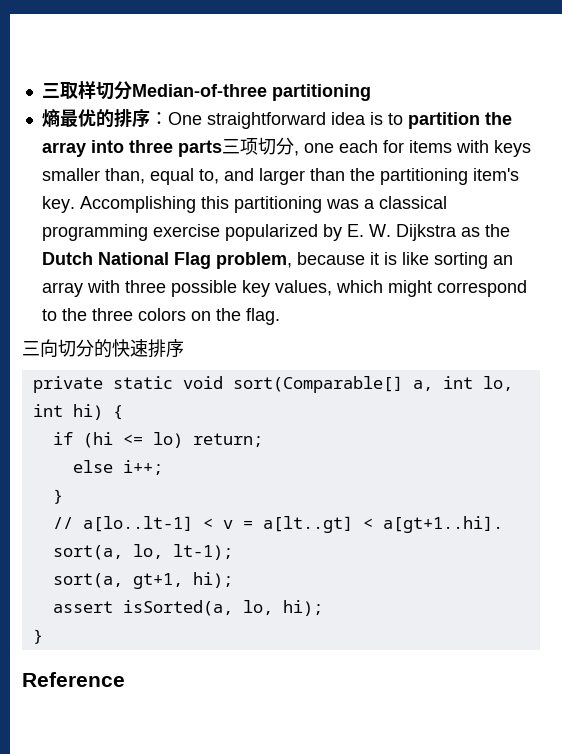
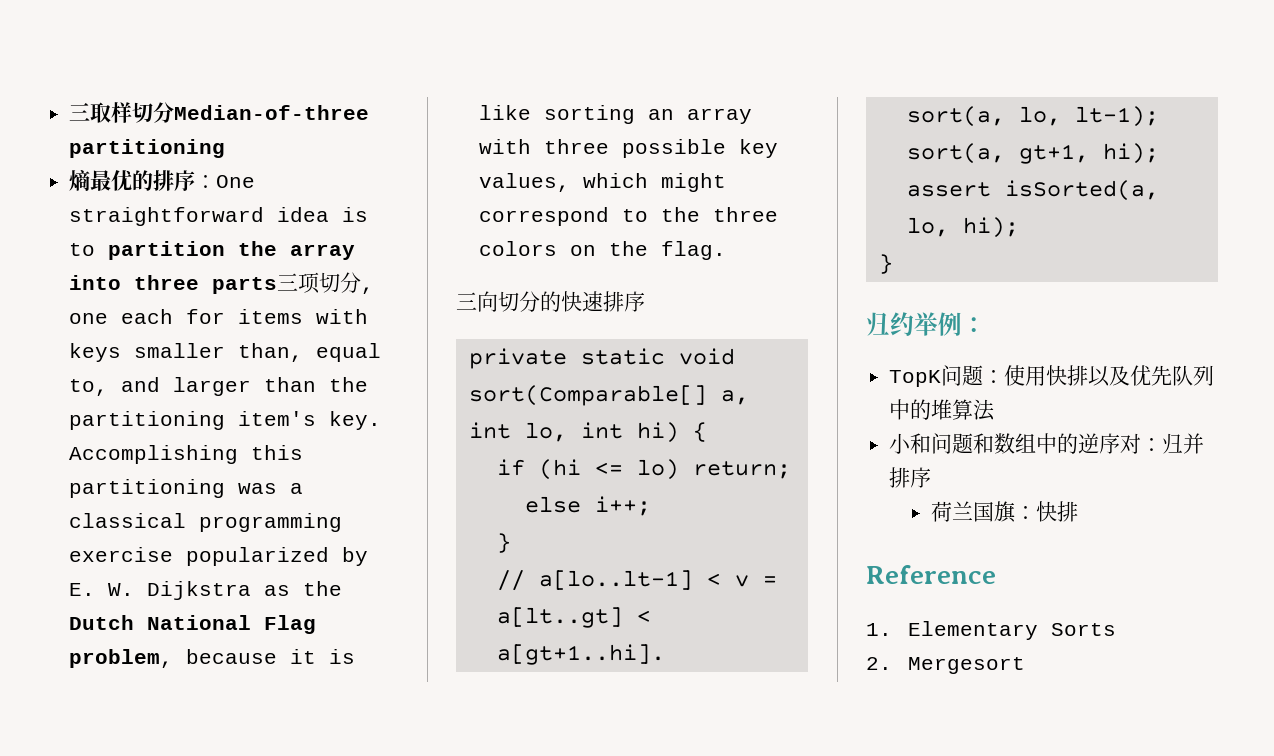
[22,672,125,687] Reference -> [866,312,986,336] [889,365,1215,387] [889,399,996,421] [889,433,1205,454] [889,467,932,488] [930,501,1078,523] [866,565,996,584] [866,621,1116,640] [866,657,1025,674] 归约举例： // TopK问题：使用快排以及优先队列中的堆算法 // 小和问题和数组中的逆序对：归并排序 // 荷兰国旗：快排 // Reference // 1. Elementary Sorts // 2. Mergesort

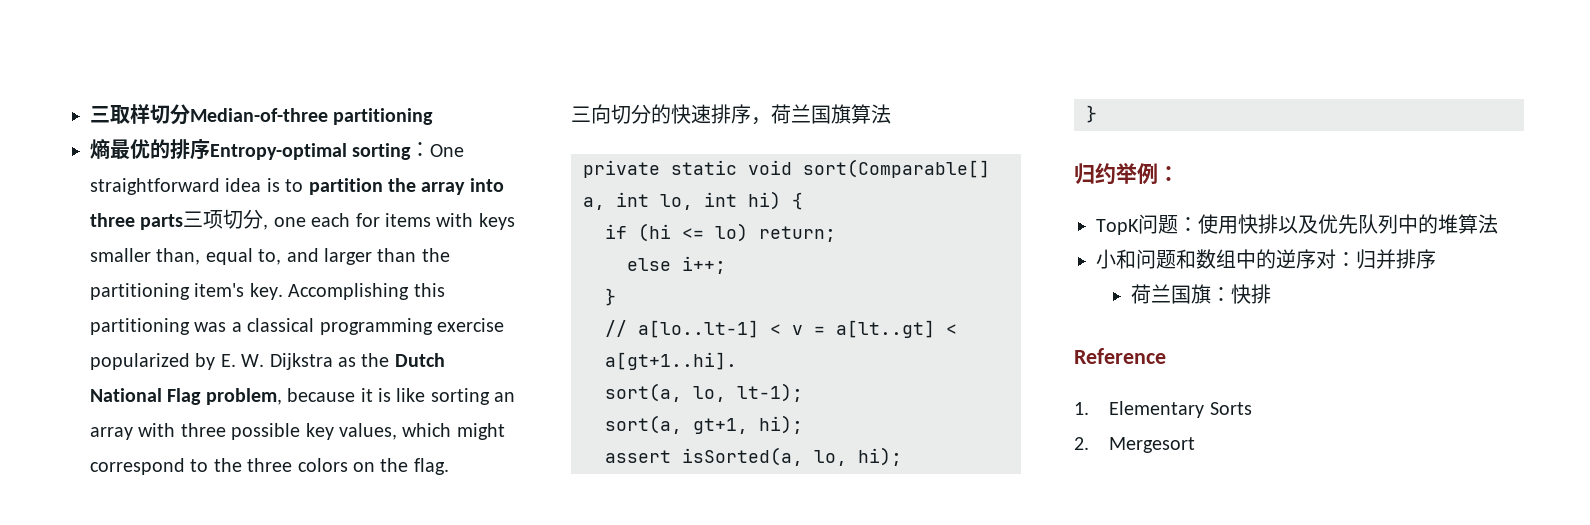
(196, 180) none -> [210,143,412,160] Entropy-optimal sorting
(645, 301) none -> [751,104,891,125] ，荷兰国旗算法

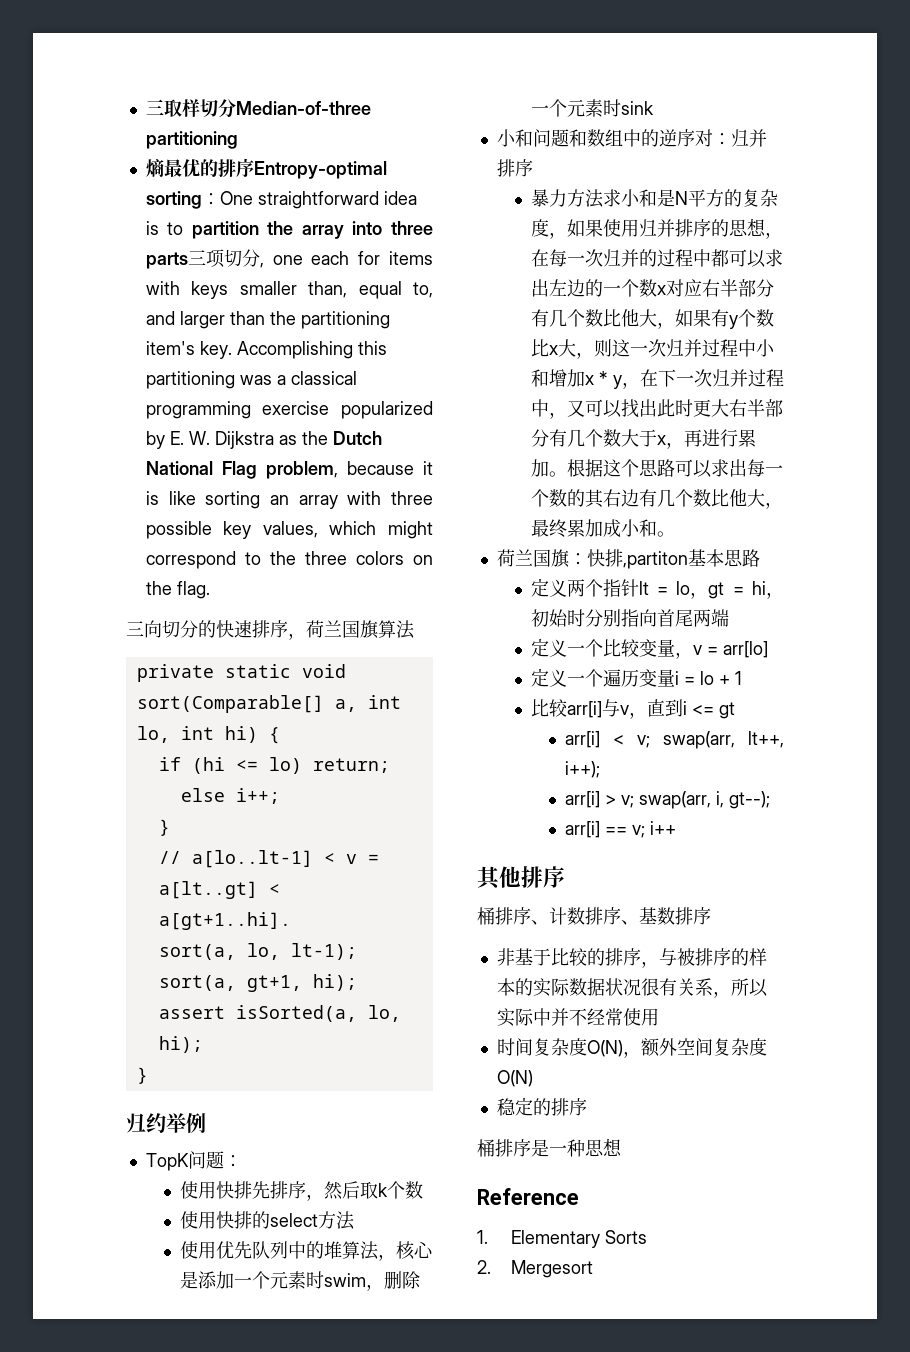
[1158,166,1179,181] ： -> (206, 1122) none
[1198,214,1318,234] 使用快排以及 -> [179,1181,423,1201] [179,1211,355,1230] [179,1241,216,1259] // 使用快排先排序，然后取k个数 // 使用快排的select方法 // 使用
(1498, 224) none -> [377,1241,433,1261] [179,1271,421,1291] [530,99,654,117] ，核心是添加一个元素时swim，删除一个元素时sink
[1131,284,1272,304] 荷兰国旗：快排 -> [530,189,778,208] [530,218,783,239] [530,249,783,268] [530,279,774,297] [530,309,774,329] [530,339,775,359] [530,369,784,389] [530,399,783,419] [530,429,756,449] [530,459,783,478] [530,489,783,509] [530,519,675,538] [496,549,760,569] [530,578,784,599] [530,609,729,627] [530,638,768,659] [530,668,742,687] [530,699,735,719] [565,731,784,749] [565,761,601,778] [565,791,771,809] [565,821,677,838] [477,866,565,890] [477,907,711,925] [496,948,767,968] [496,978,768,998] [496,1008,659,1027] [496,1038,767,1058] [496,1070,533,1087] [496,1097,587,1116] [477,1138,622,1157] 暴力方法求小和是N平方的复杂度，如果使用归并排序的思想，在每一次归并的过程中都可以求出左边的一个数x对应右半部分有几个数比他大，如果有y个数比x大，则这一次归并过程中小和增加x * y，在下一次归并过程中，又可以找出此时更大右半部分有几个数大于x，再进行累加。根据这个思路可以求出每一个数的其右边有几个数比他大，最终累加成小和。 // 荷兰国旗：快排,partiton基本思路 // 定义两个指针lt = lo，gt = hi，初始时分别指向首尾两端 // 定义一个比较变量，v = arr[lo] // 定义一个遍历变量i = lo + 1 // 比较arr[i]与v，直到i <= gt // arr[i] < v; swap(arr, lt++, i++); // arr[i] > v; swap(arr, i, gt--); // arr[i] == v; i++ // 其他排序 // 桶排序、计数排序、基数排序 // 非基于比较的排序，与被排序的样本的实际数据状况很有关系，所以实际中并不经常使用 // 时间复杂度O(N)，额外空间复杂度O(N) // 稳定的排序 // 桶排序是一种思想

